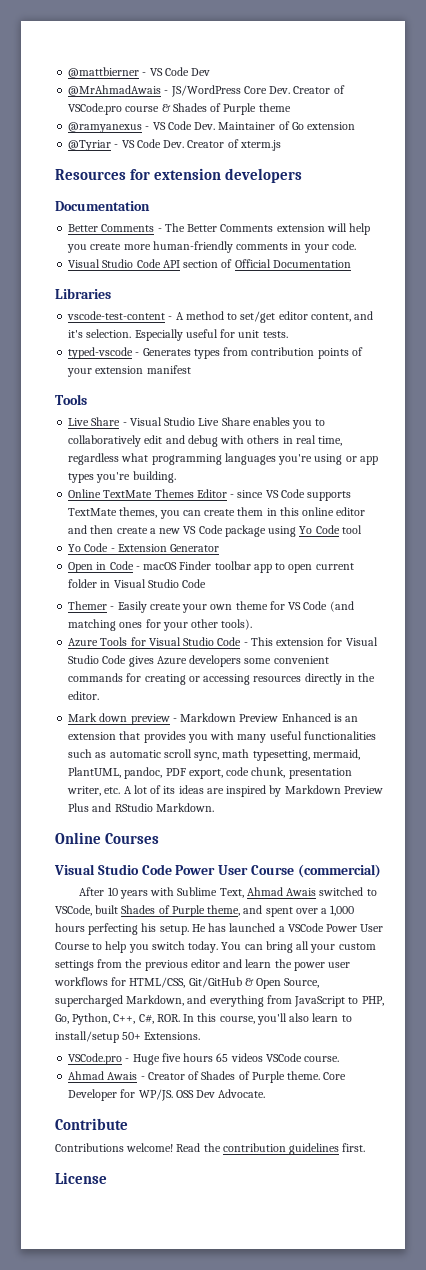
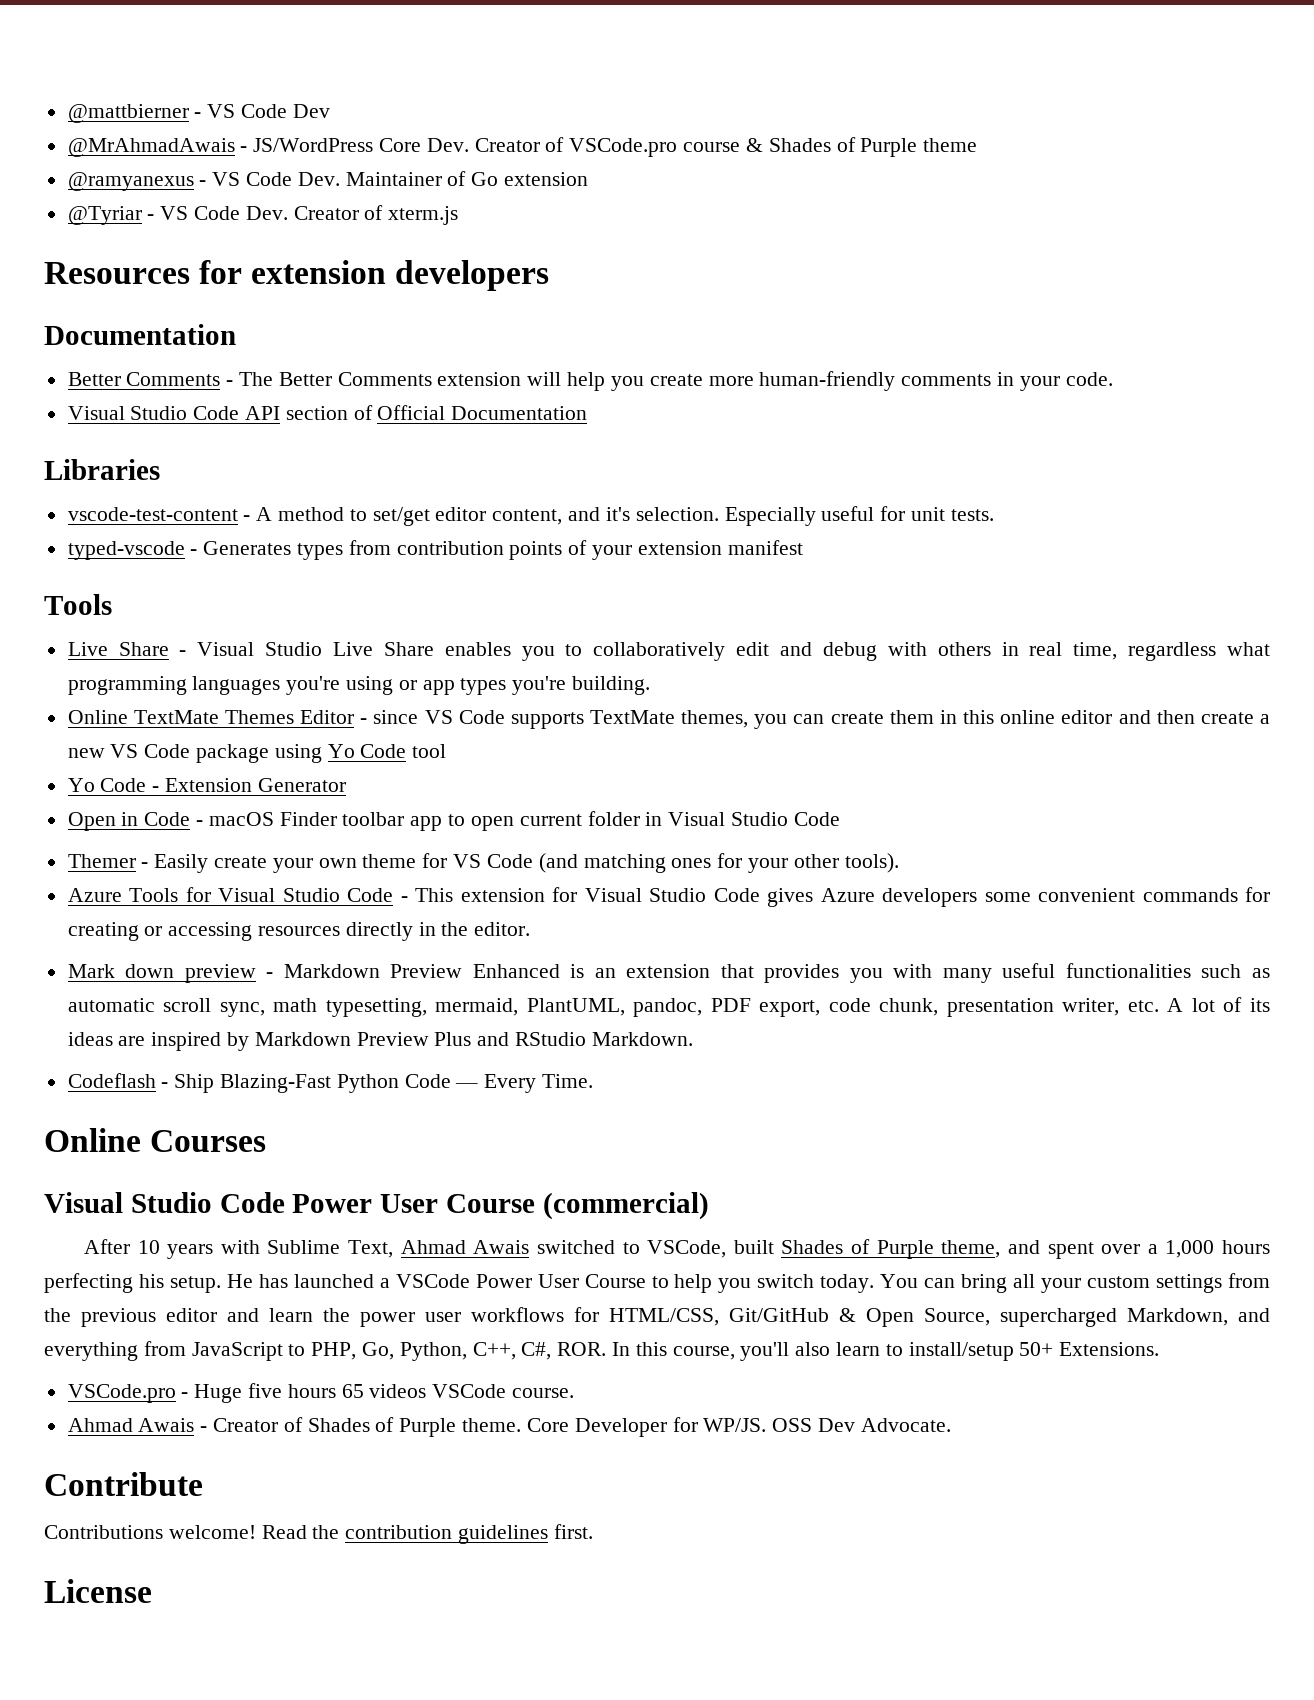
(214, 807) none -> [67,1073,594,1093] // Codeflash - Ship Blazing-Fast Python Code — Every Time.

